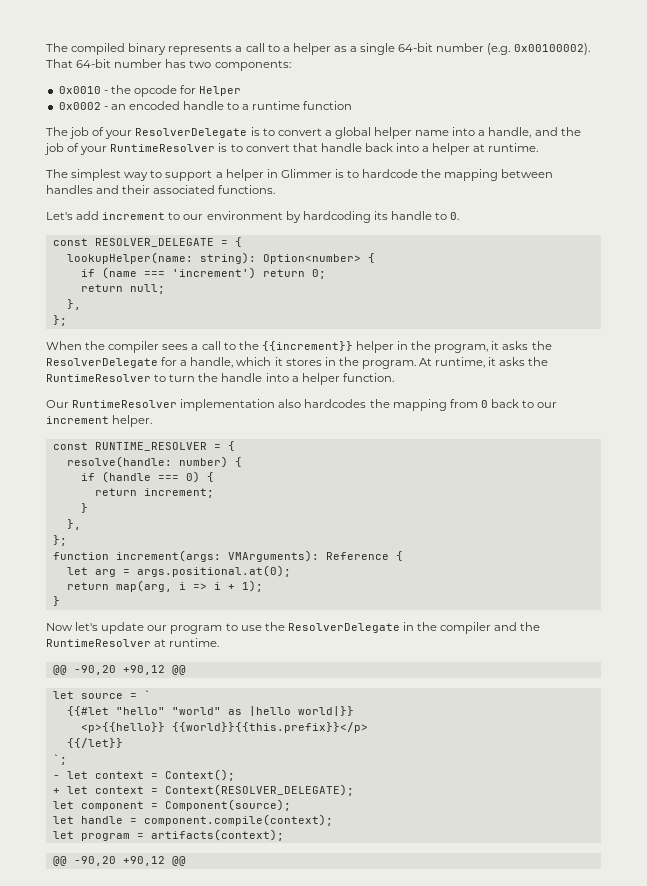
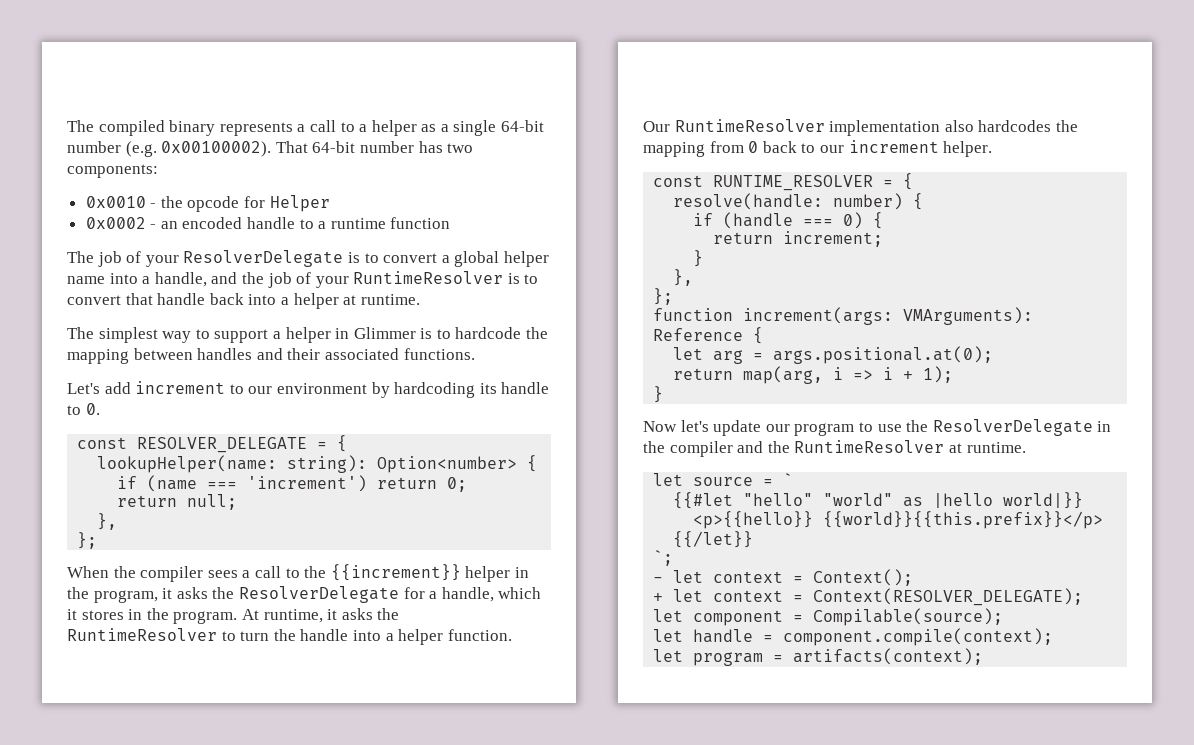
[52,665,186,675] // @@ -90,20 +90,12 @@ -> (1026, 447) none
[164,799,291,811] Component(source); -> [813,608,1004,626] Compilable(source);
[52,856,186,866] // @@ -90,20 +90,12 @@ -> (984, 656) none

